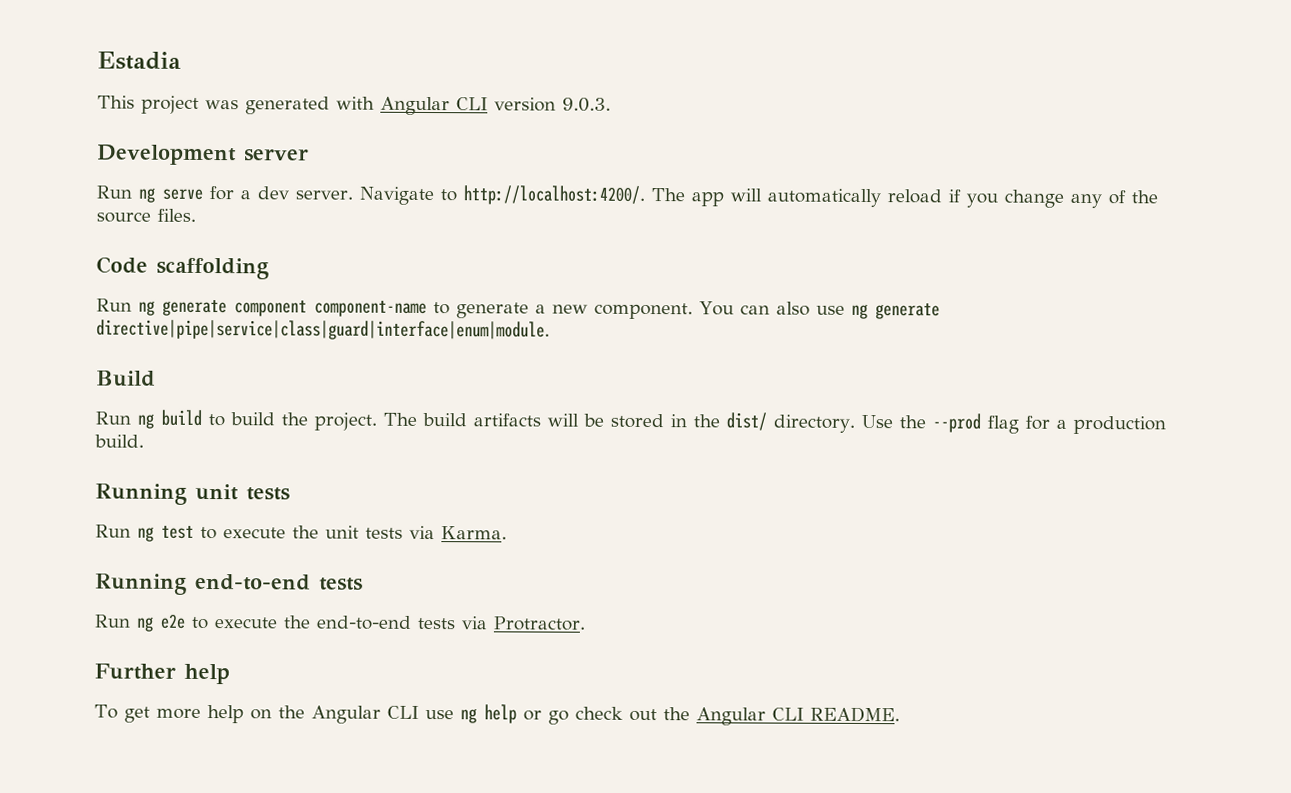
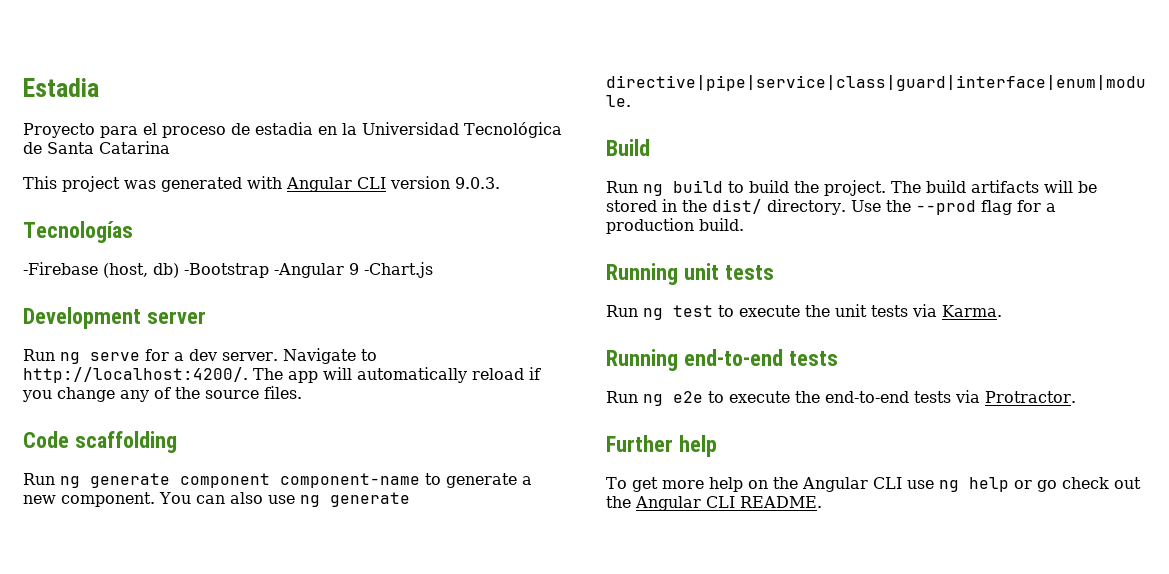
(181, 60) none -> [23,122,562,138] [23,141,170,154] // Proyecto para el proceso de estadia en la Universidad Tecnológica de Santa Catarina
(611, 104) none -> [23,221,133,243] [23,262,433,278] // Tecnologías // -Firebase (host, db) -Bootstrap -Angular 9 -Chart.js

